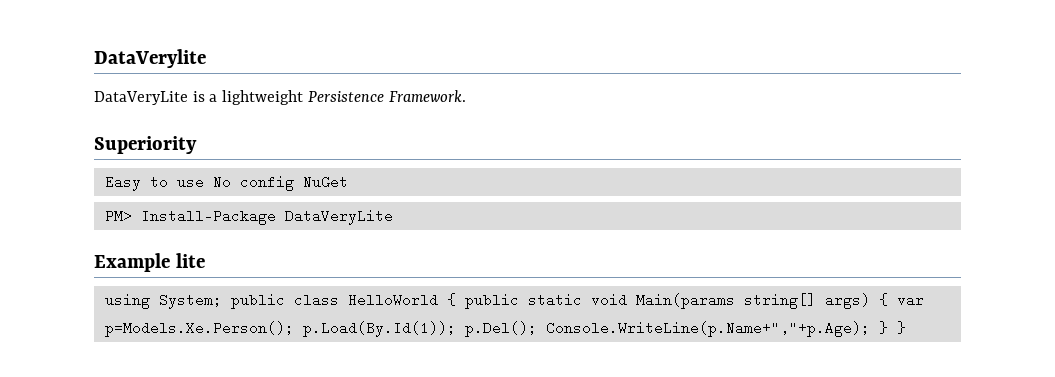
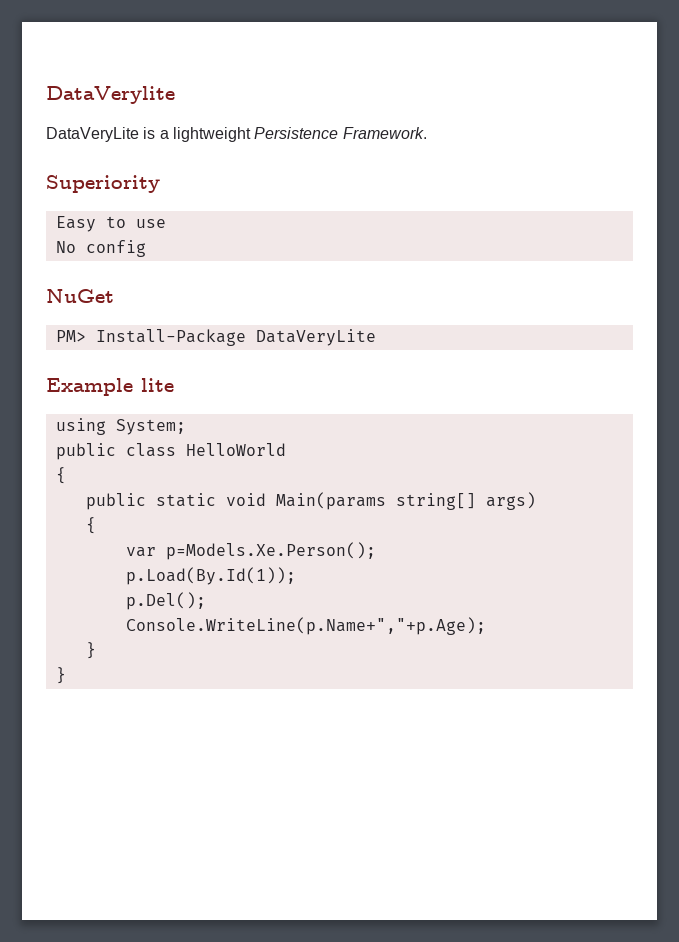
(204, 182) none -> (166, 223) //
(294, 183) none -> (146, 248) //
(222, 301) none -> (186, 427) //
[446,293,456,306] { -> [55,467,66,484] // { //
[878,293,888,306] { -> [85,517,96,534] // { //
(294, 329) none -> (376, 551) //
(456, 329) none -> (296, 576) //
(537, 329) none -> (206, 601) //
[878,321,888,334] } -> [85,642,96,659] // } //

